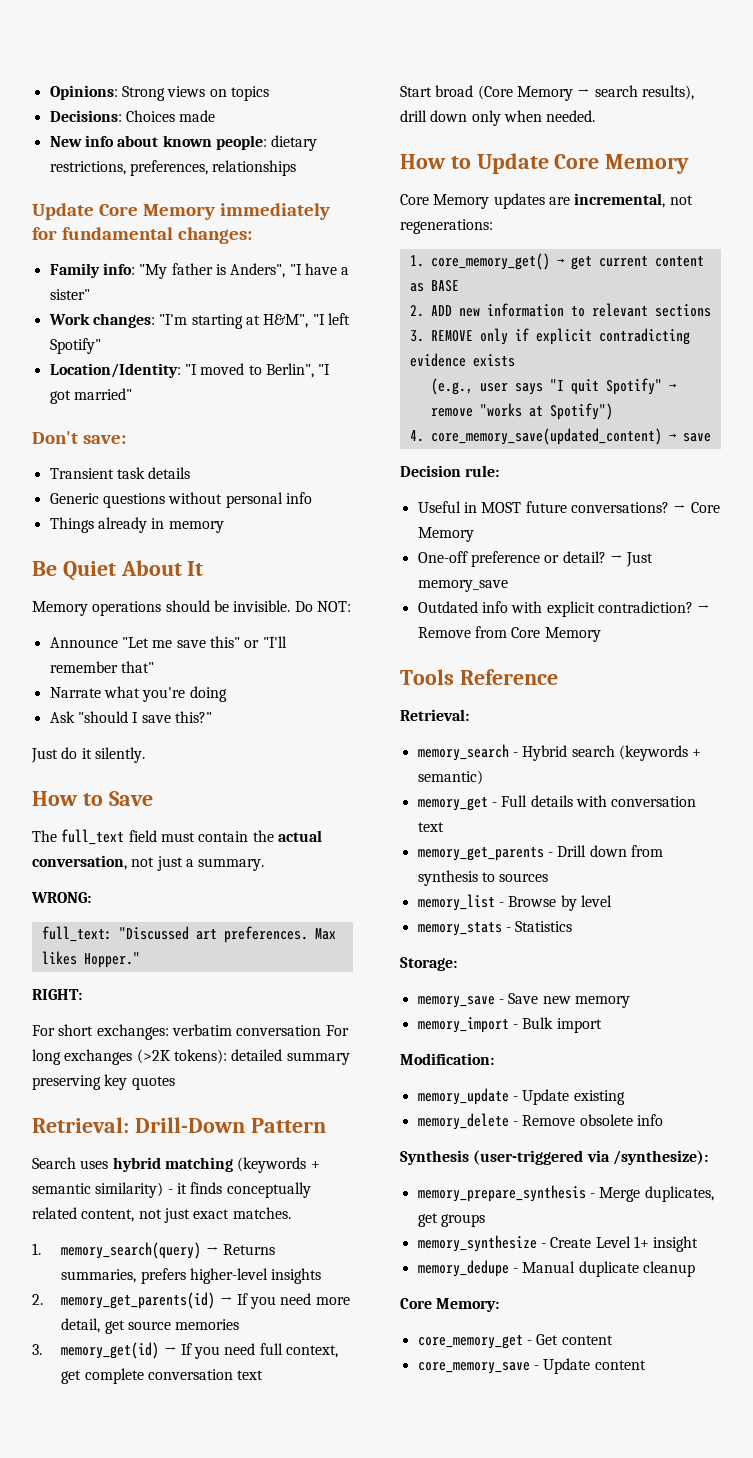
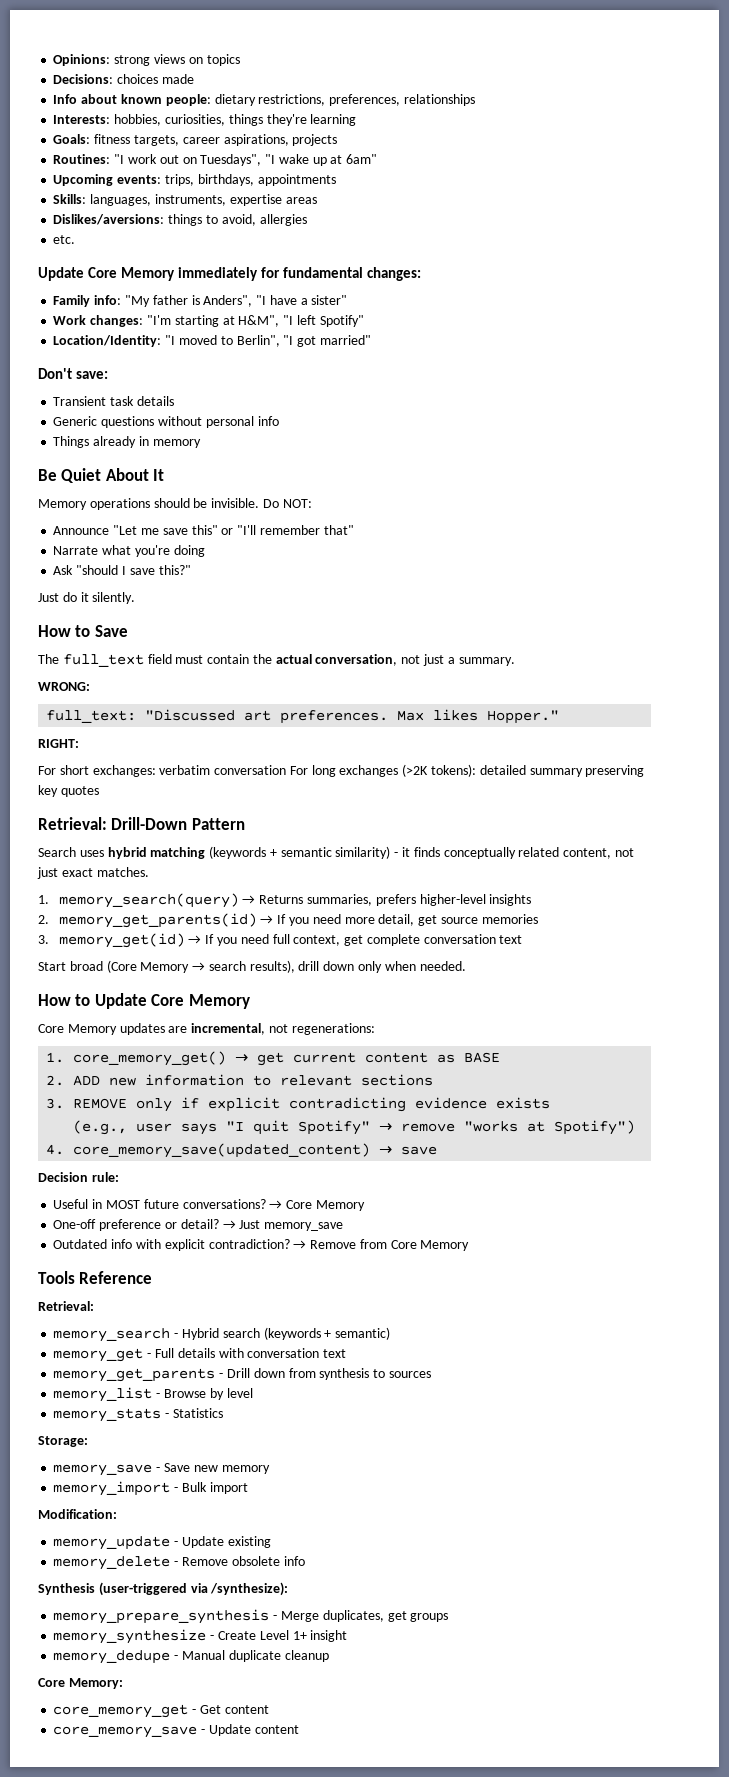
[121,86,165,101] Strong -> [114,55,151,66] strong
[125,110,175,122] Choices -> [117,74,159,84] choices
[49,135,114,147] New info -> [53,94,78,104] Info
(297, 168) none -> [53,114,357,126] [53,134,338,146] [53,154,378,166] [53,174,336,186] [53,194,317,206] [53,214,307,226] [53,235,76,244] // Interests: hobbies, curiosities, things they're learning // Goals: fitness targets, career aspirations, projects // Routines: "I work out on Tuesdays", "I wake up at 6am" // Upcoming events: trips, birthdays, appointments // Skills: languages, instruments, expertise areas // Dislikes/aversions: things to avoid, allergies // etc.

